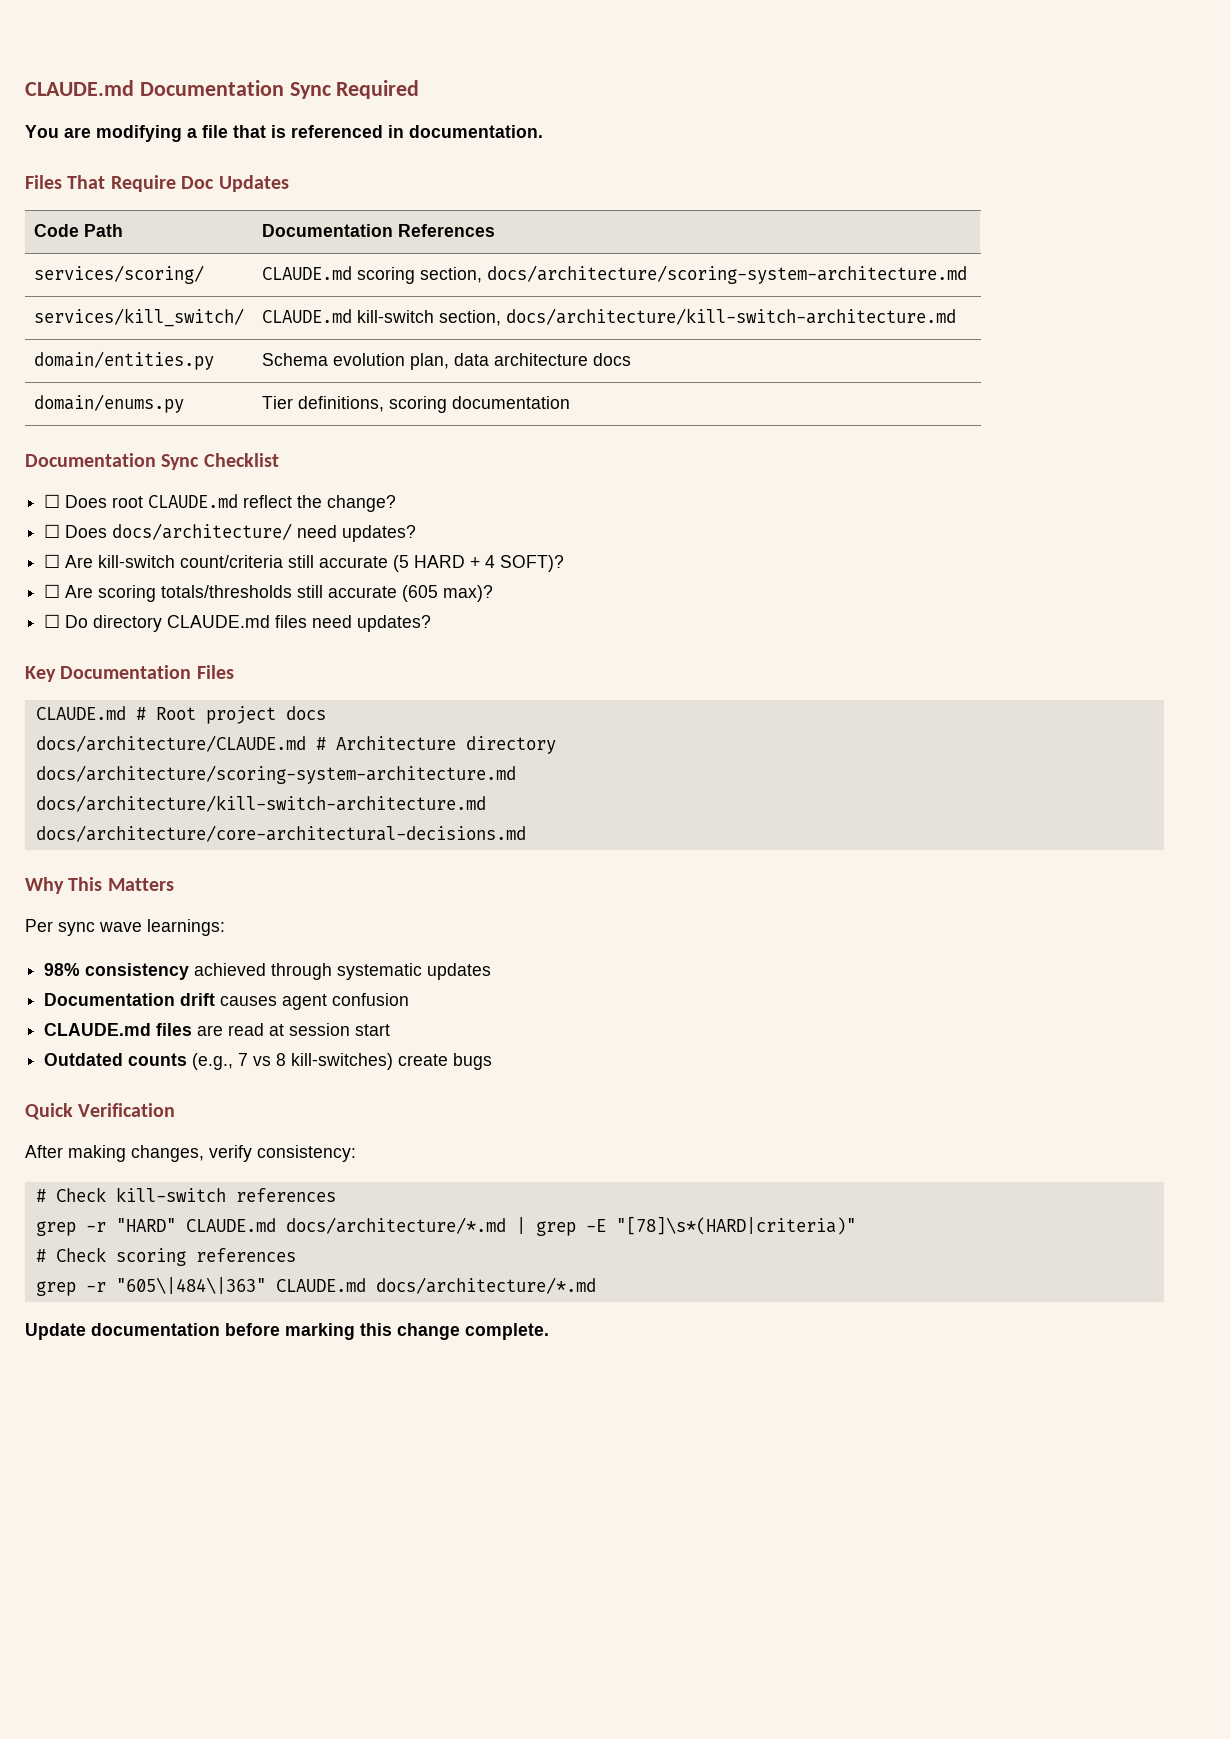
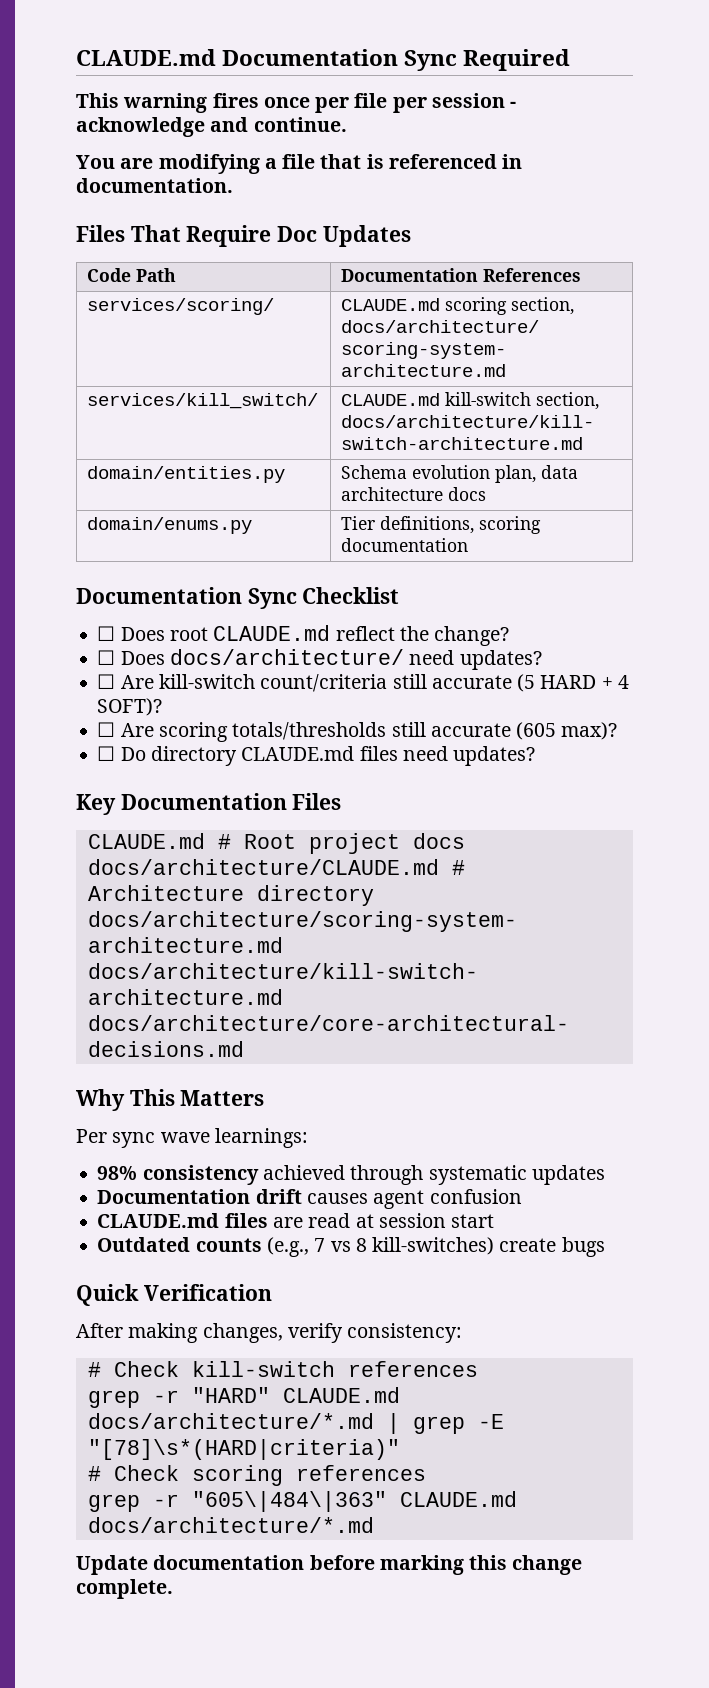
(420, 89) none -> [76,93,517,113] [76,117,347,137] // This warning fires once per file per session - acknowledge and continue.

